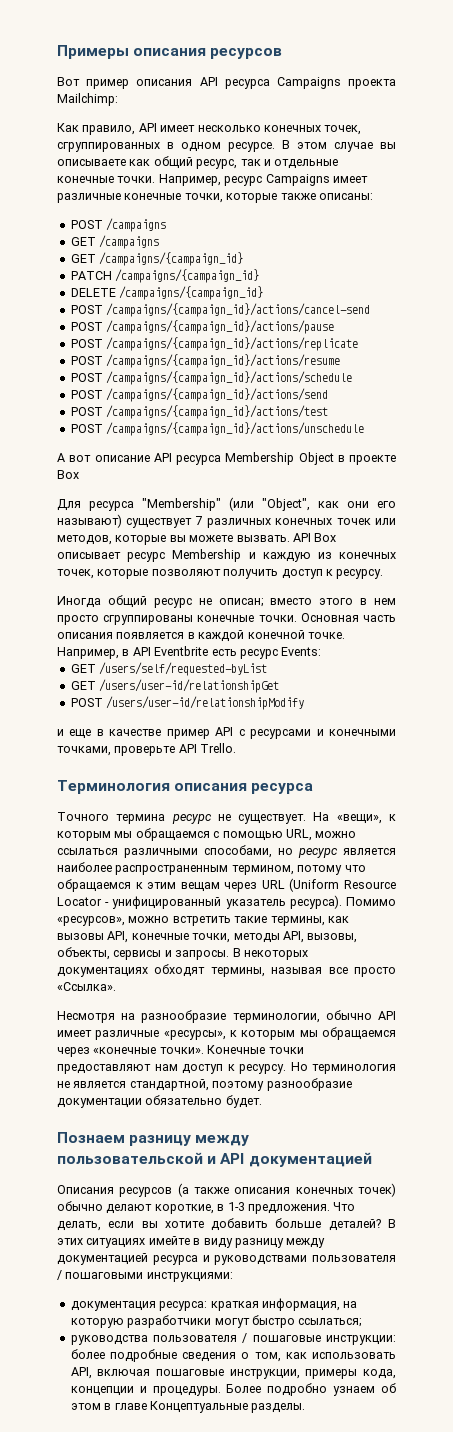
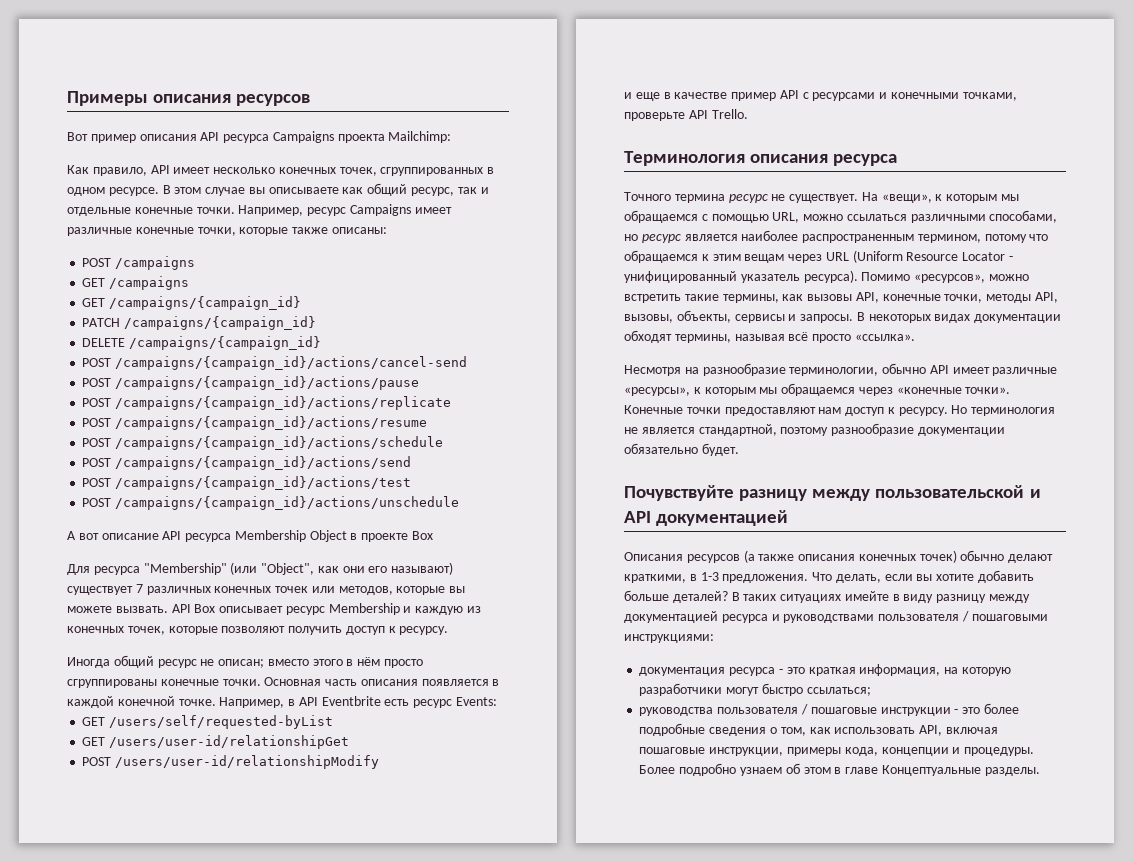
[374,598,396,605] нем -> [357,657,381,666] нём
[57,967,148,977] документациях -> [934,314,1062,323] видах документации
[328,967,396,977] [57,982,116,991] все просто «Ссылка». -> [788,332,915,343] всё просто «ссылка».
[57,1132,125,1143] Познаем -> [624,485,734,501] Почувствуйте
[154,1204,214,1214] короткие, -> [624,574,686,583] краткими,
[57,1238,83,1245] этих -> [743,594,777,601] таких
[159,1301,208,1311] ресурса: -> [729,667,805,676] ресурса - это
[326,1335,396,1345] инструкции: -> [880,707,981,716] инструкции - это

